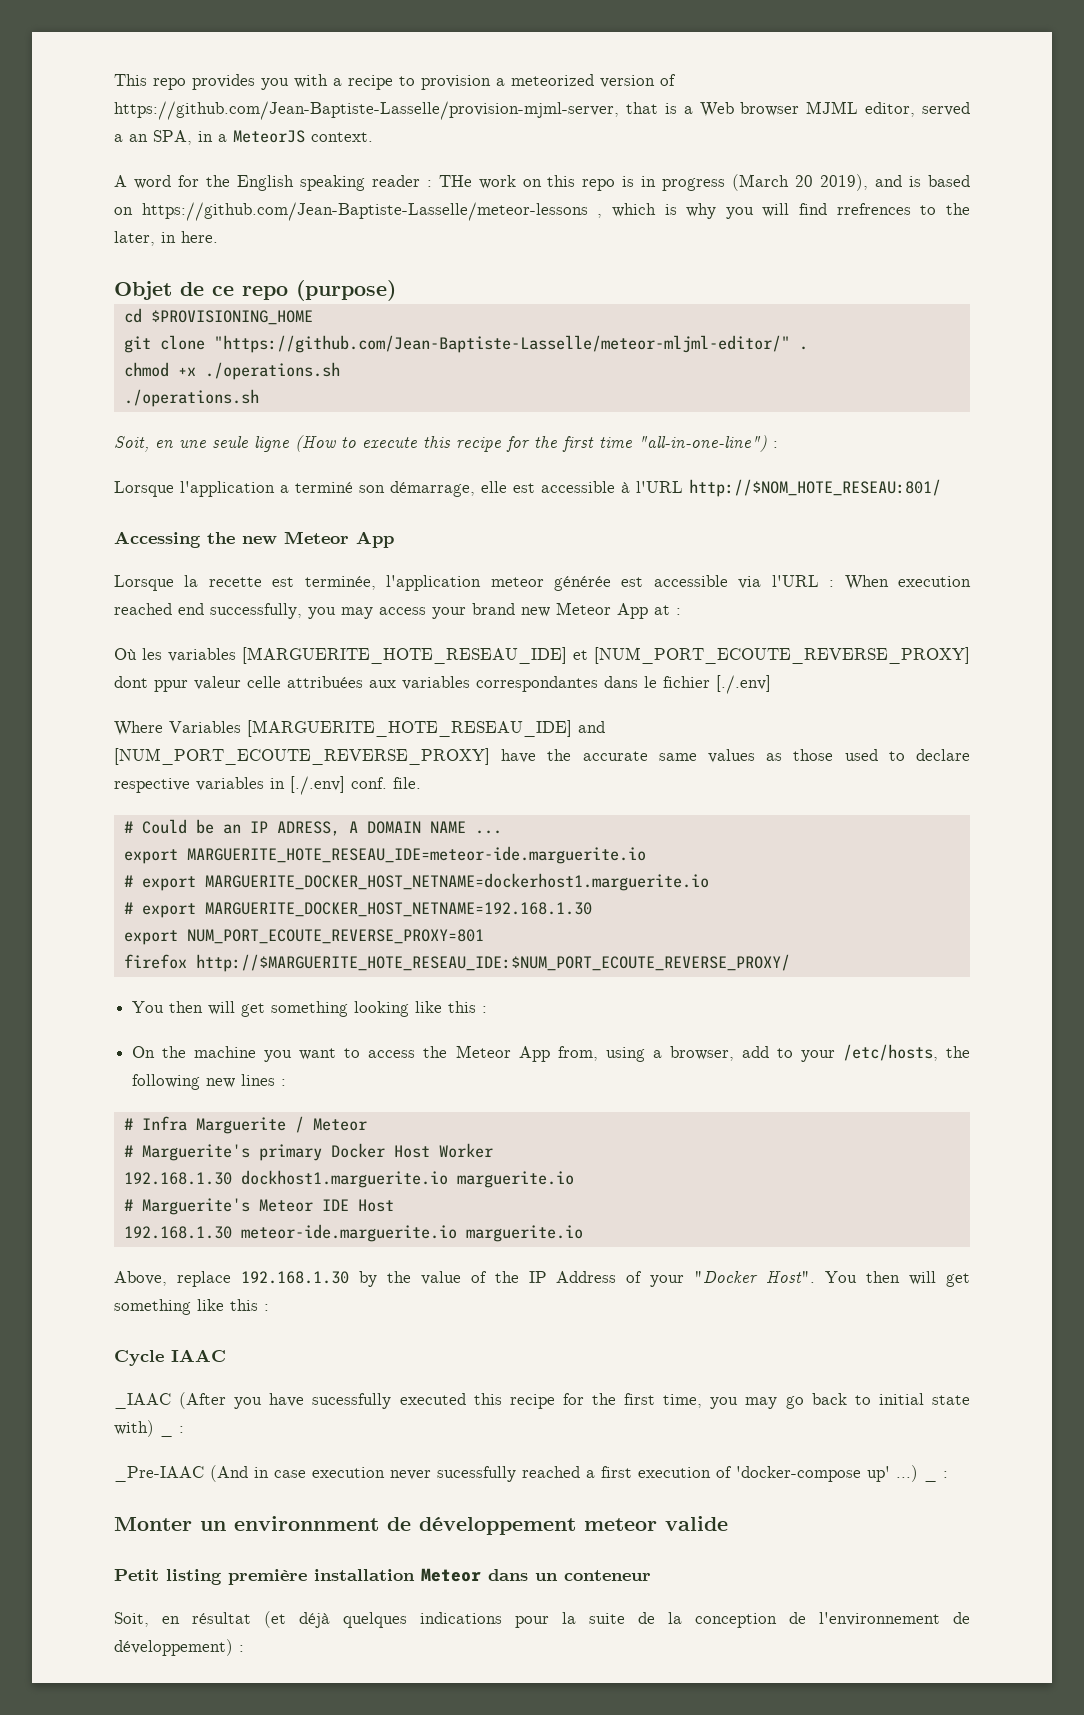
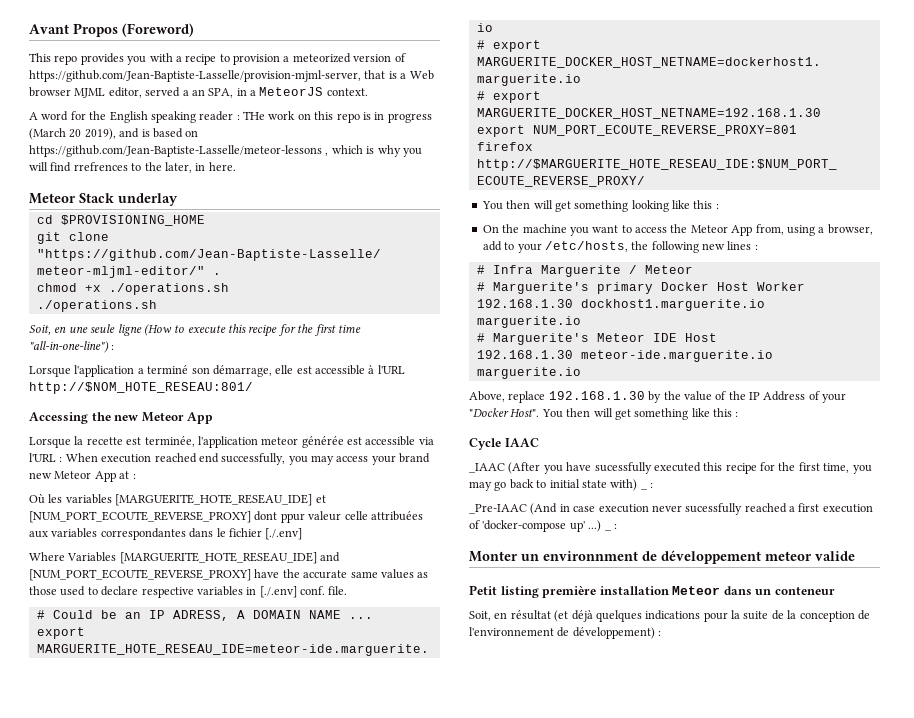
(114, 80) none -> [29,23,194,37] Avant Propos (Foreword) //
[114,280,396,301] Objet de ce repo (purpose) -> [29,193,178,206] Meteor Stack underlay

